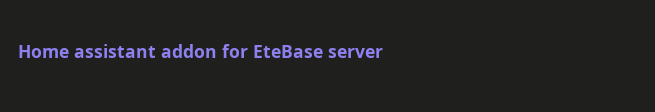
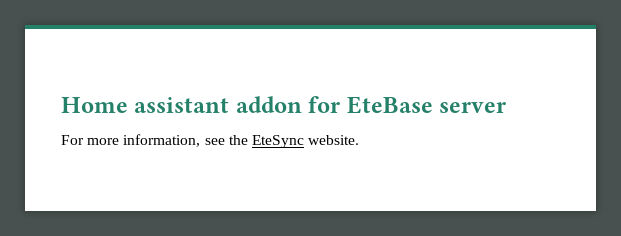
(383, 53) none -> [61,134,360,148] // For more information, see the EteSync website.

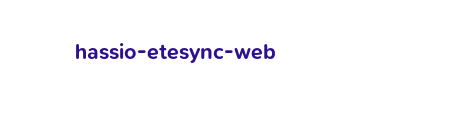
[61,96,507,114] [61,134,360,148] Home assistant addon for EteBase server // For more information, see the EteSync website. -> [75,43,276,63] hassio-etesync-web

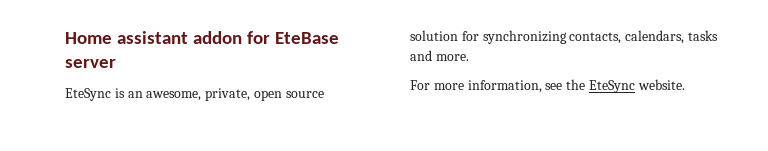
[75,43,276,63] hassio-etesync-web -> [65,31,339,44] [65,59,116,68] [65,88,324,101] [410,30,718,44] [410,50,469,61] [410,79,685,93] Home assistant addon for EteBase server // EteSync is an awesome, private, open source solution for synchronizing contacts, calendars, tasks and more. // For more information, see the EteSync website.

